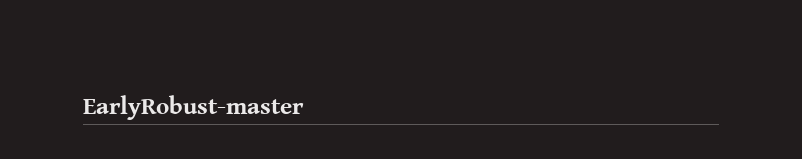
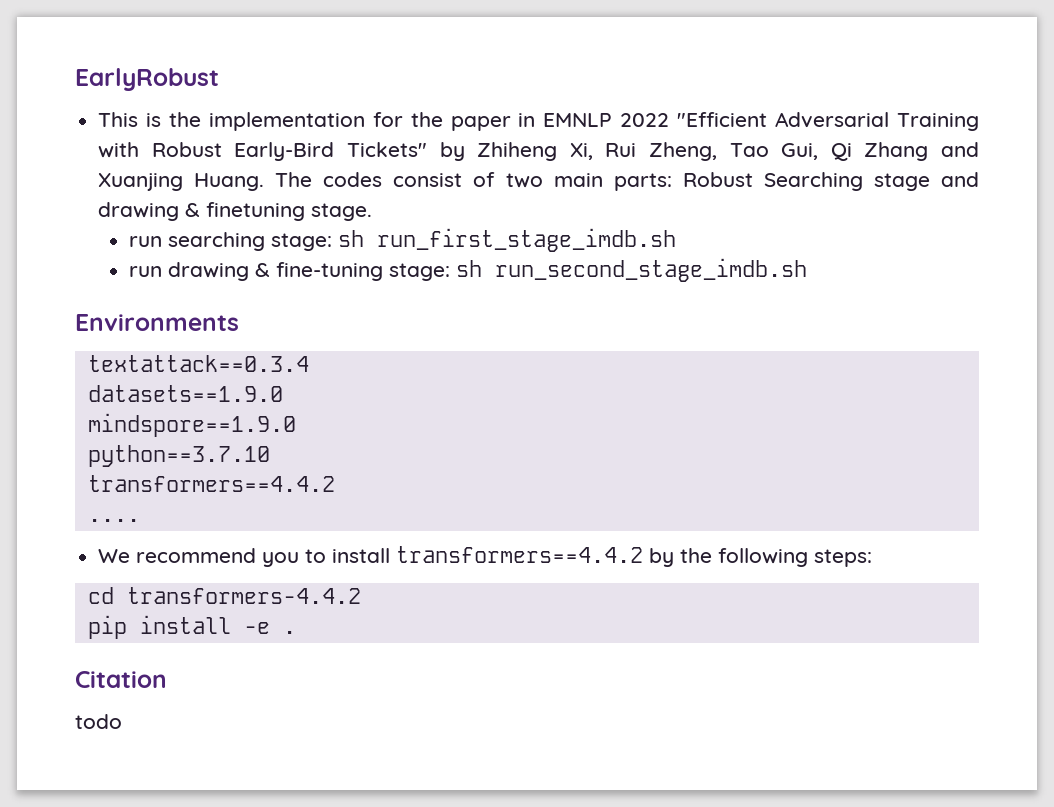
[83,95,304,120] EarlyRobust-master -> [75,68,219,91] [98,112,979,131] [98,142,980,161] [98,172,980,191] [98,202,373,221] [128,228,676,252] [128,258,807,282] [75,314,239,331] [87,355,309,372] [87,385,283,402] [87,413,296,437] [87,445,270,467] [87,475,335,492] [87,519,140,522] [98,546,873,567] [87,587,361,604] [87,615,296,639] [75,671,167,688] [75,714,122,729] EarlyRobust // This is the implementation for the paper in EMNLP 2022 "Efficient Adversarial Training with Robust Early-Bird Tickets" by Zhiheng Xi, Rui Zheng, Tao Gui, Qi Zhang and Xuanjing Huang. The codes consist of two main parts: Robust Searching stage and drawing & finetuning stage. // run searching stage: sh run_first_stage_imdb.sh // run drawing & fine-tuning stage: sh run_second_stage_imdb.sh // Environments // textattack==0.3.4 // datasets==1.9.0 // mindspore==1.9.0 // python==3.7.10 // transformers==4.4.2 // .... // We recommend you to install transformers==4.4.2 by the following steps: // cd transformers-4.4.2 // pip install -e . // Citation // todo

